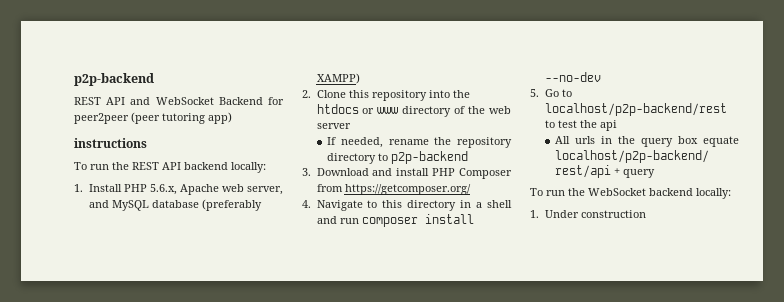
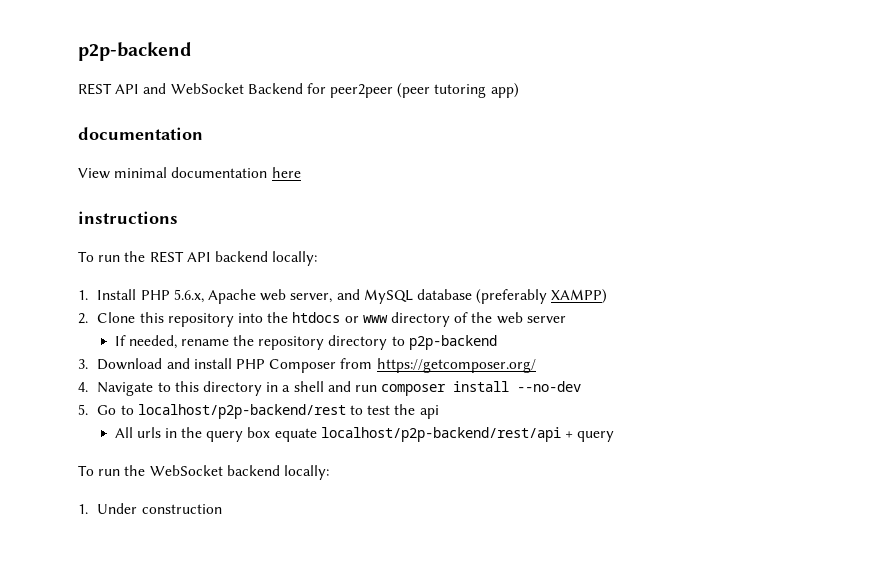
(232, 118) none -> [78,127,203,140] [78,167,301,179] // documentation // View minimal documentation here

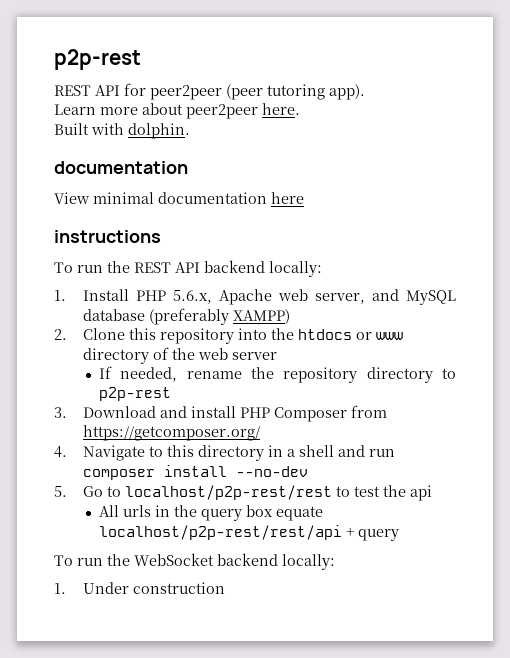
[78,42,192,61] [78,83,303,95] p2p-backend // REST API and WebSocket Backend -> [54,49,141,70] [54,85,120,96] p2p-rest // REST API
[490,83,519,98] app) -> [329,84,365,100] [54,103,300,119] [54,123,190,139] app). // Learn more about peer2peer here. // Built with dolphin.
[408,335,497,350] p2p-backend -> [98,387,171,401] p2p-rest
[137,404,346,419] localhost/p2p-backend/rest -> [124,485,332,500] localhost/p2p-rest/rest
[320,427,561,442] localhost/p2p-backend/rest/api -> [98,525,342,540] localhost/p2p-rest/rest/api

